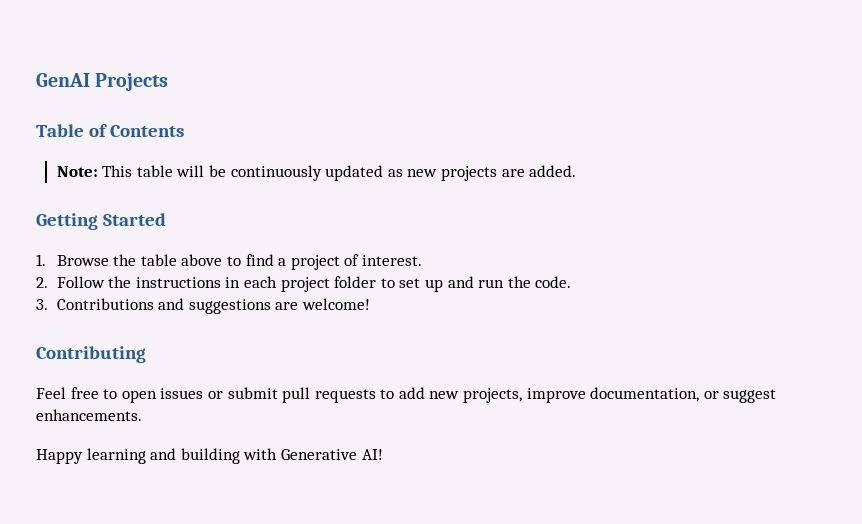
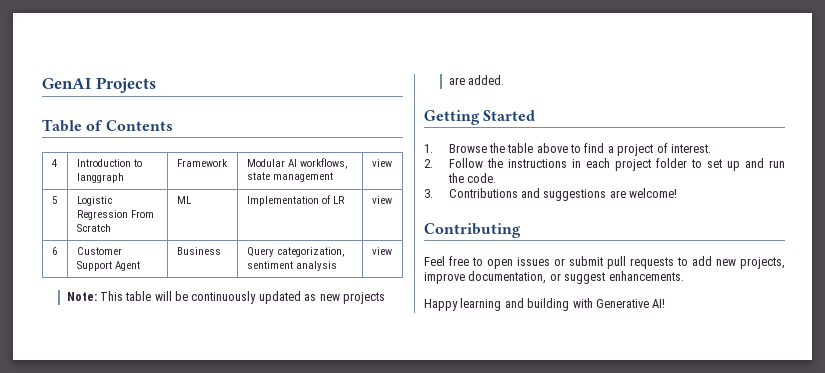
(184, 131) none -> [51,159,57,167] [76,159,142,167] [76,173,124,183] [176,159,228,167] [246,158,348,169] [246,172,333,182] [371,159,392,167] [51,196,57,204] [76,196,112,206] [76,210,154,220] [76,224,111,232] [176,196,192,204] [246,195,345,206] [371,196,392,204] [51,247,57,255] [76,247,122,255] [76,261,140,271] [176,247,221,255] [246,247,345,257] [246,261,337,271] [371,247,392,255] // 4 | Introduction to langgraph | Framework | Modular AI workflows, state management | view // 5 | Logistic Regression From Scratch | ML | Implementation of LR | view // 6 | Customer Support Agent | Business | Query categorization, sentiment analysis | view

